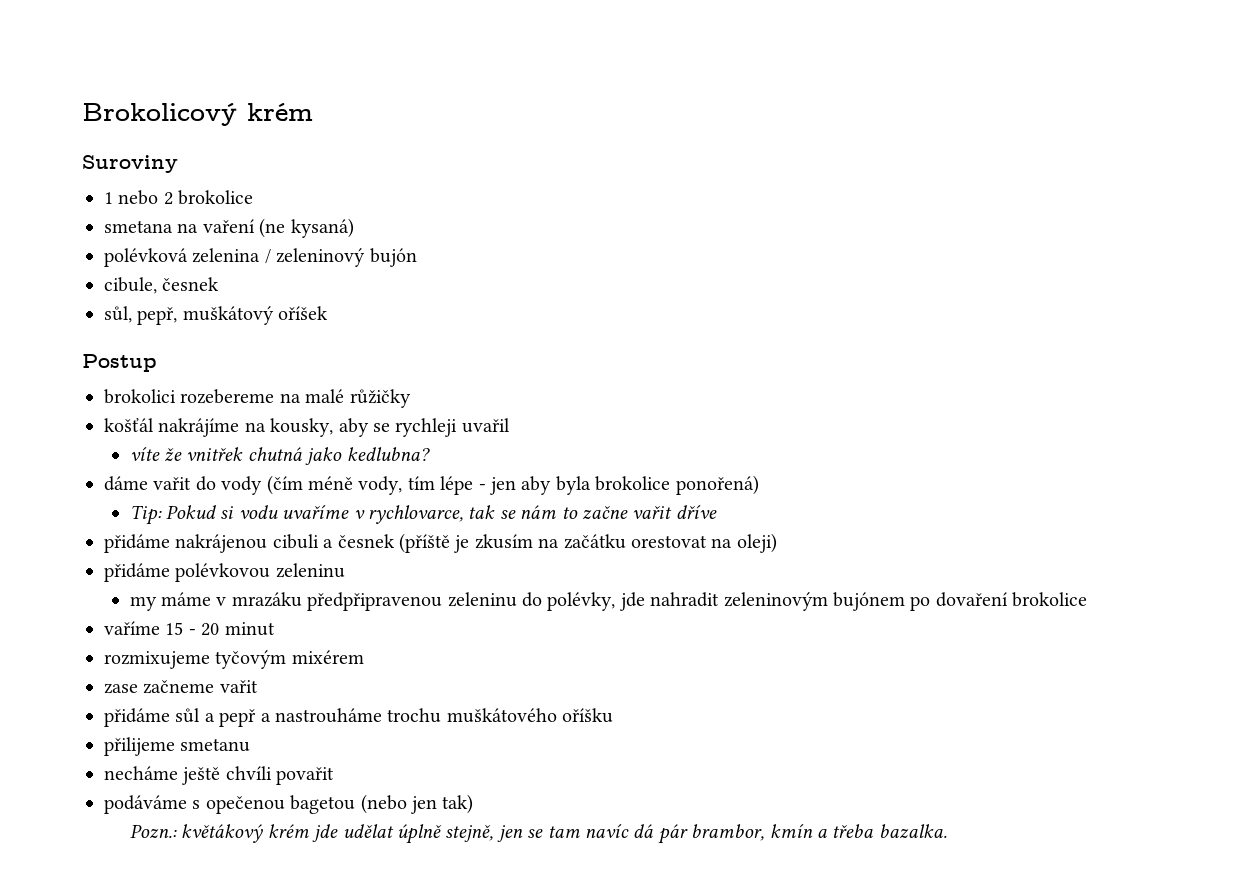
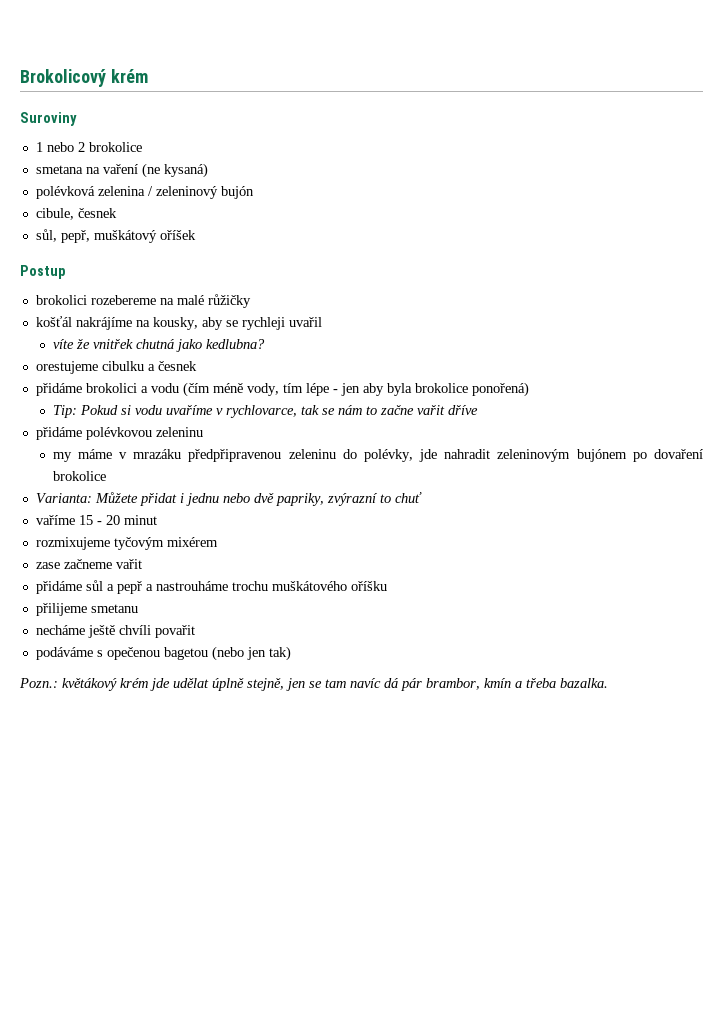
[104,476,263,495] dáme vařit do vody -> [35,361,197,374] [35,383,179,396] orestujeme cibulku a česnek // přidáme brokolici a vodu
[104,533,777,553] // přidáme nakrájenou cibuli a česnek (příště je zkusím na začátku orestovat na oleji) -> (478, 410) none
(1088, 599) none -> [35,492,422,506] // Varianta: Můžete přidat i jednu nebo dvě papriky, zvýrazní to chuť

